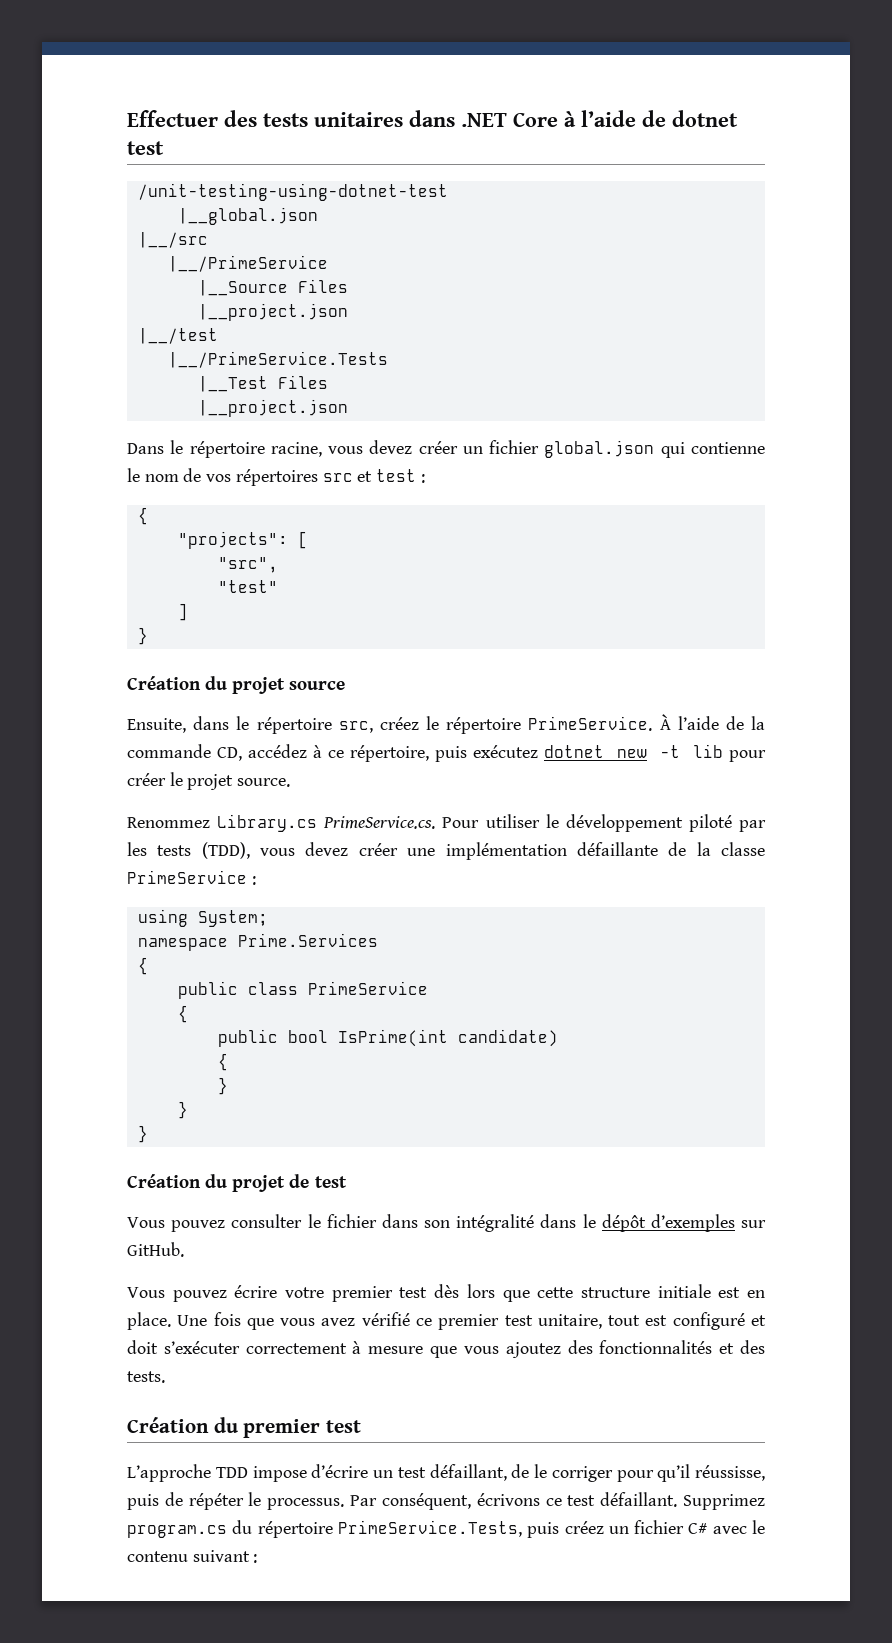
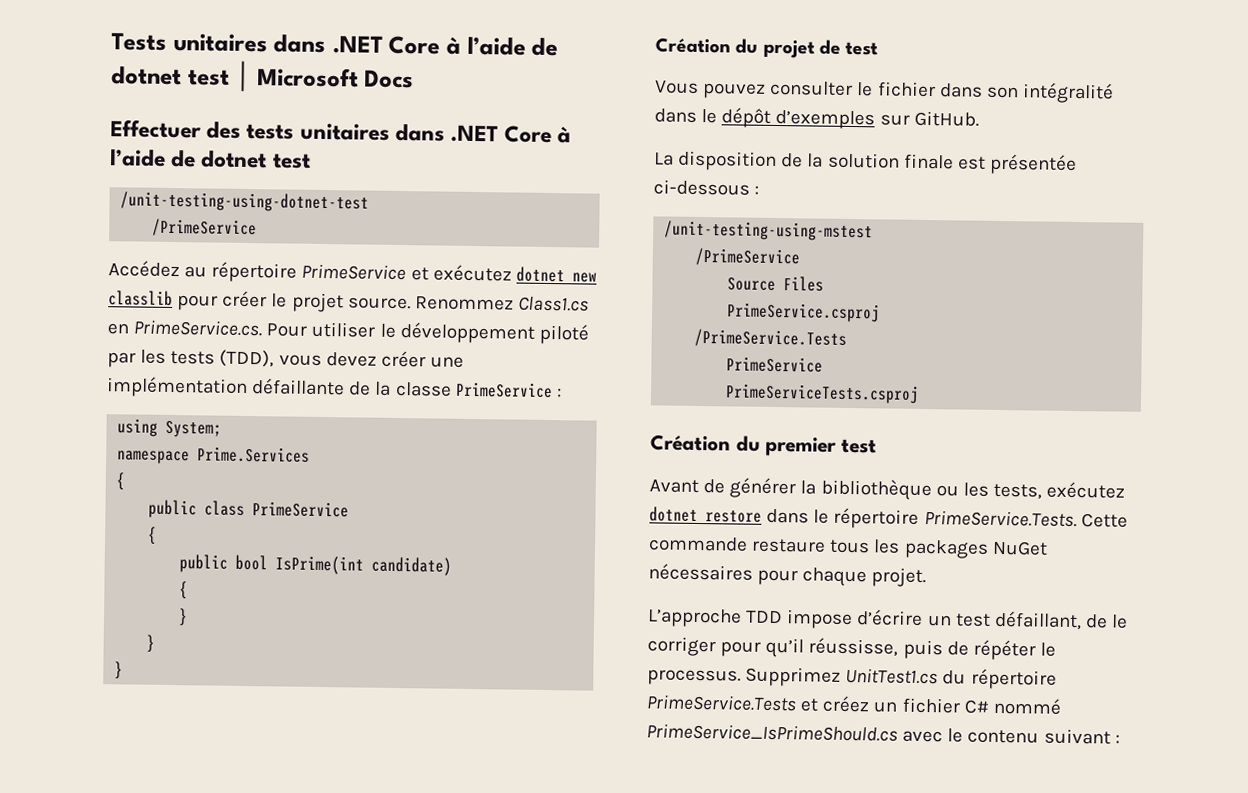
(127, 118) none -> [111,32,559,57] [111,60,415,93] Tests unitaires dans .NET Core à l’aide de dotnet test │ Microsoft Docs //
[177,207,318,225] [137,232,208,248] [167,255,328,272] [197,279,348,296] [197,303,348,321] [137,328,218,344] [167,351,388,368] [197,375,328,392] [197,399,348,417] [127,440,765,458] [127,468,425,486] [137,507,148,525] [177,531,308,549] [217,557,278,573] [217,580,278,593] [177,603,188,621] [137,627,148,645] [127,676,346,694] [127,714,765,734] [127,744,468,762] |__global.json // |__/src // |__/PrimeService // |__Source Files // |__project.json // |__/test // |__/PrimeService.Tests // |__Test Files // |__project.json // Dans le répertoire racine, vous devez créer un fichier global.json qui contienne le nom de vos répertoires src et test : // { // "projects": [ // "src", // "test" // ] // } // Création du projet source // Ensuite, dans le répertoire src, créez le répertoire PrimeService. À l’aide de la commande CD, accédez à ce répertoire, puis -> [152,218,258,238] [108,260,429,283] /PrimeService // Accédez au répertoire PrimeService et
[660,744,723,758] -t lib -> [108,290,173,306] classlib
[127,814,318,832] // Renommez Library.cs -> [414,296,589,312] [107,323,129,335] Renommez Class1.cs en
[127,1284,766,1302] [127,1312,767,1330] [127,1340,765,1358] [127,1371,165,1383] [127,1417,361,1438] Vous pouvez écrire votre premier test dès lors que cette structure initiale est en place. Une fois que vous avez vérifié ce premier test unitaire, tout est configuré et doit s’exécuter correctement à mesure que vous ajoutez des fonctionnalités et des tests. // Création du premier test -> [654,150,1077,175] [653,179,760,196] [664,220,874,242] [695,247,801,267] [727,276,825,292] [727,302,881,323] [694,328,848,348] [726,356,824,373] [725,383,920,404] [650,434,877,457] [649,477,1126,501] [649,506,1128,529] [648,536,1048,559] [648,563,927,588] La disposition de la solution finale est présentée ci-dessous : // /unit-testing-using-mstest // /PrimeService // Source Files // PrimeService.csproj // /PrimeService.Tests // PrimeService // PrimeServiceTests.csproj // Création du premier test // Avant de générer la bibliothèque ou les tests, exécutez dotnet restore dans le répertoire PrimeService.Tests. Cette commande restaure tous les packages NuGet nécessaires pour chaque projet.
[350,1492,765,1510] [127,1520,560,1538] Par conséquent, écrivons ce test défaillant. Supprimez program.cs du répertoire PrimeService.Tests, puis -> [745,666,1057,690] [646,694,820,712] Supprimez UnitTest1.cs du répertoire PrimeService.Tests et
(708, 1528) none -> [992,697,1062,715] [646,723,898,742] nommé PrimeService_IsPrimeShould.cs

